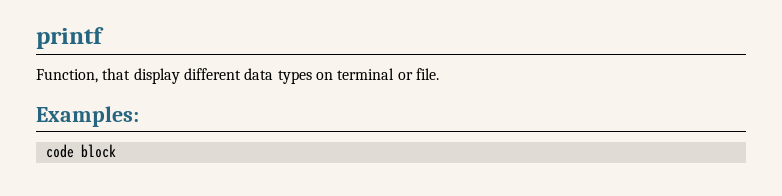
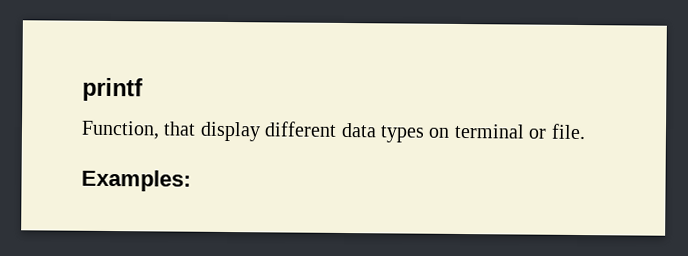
[45,144,116,158] // code block -> (191, 180) none

